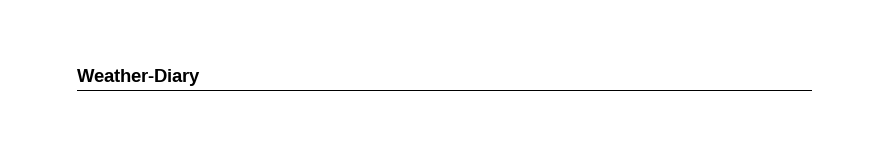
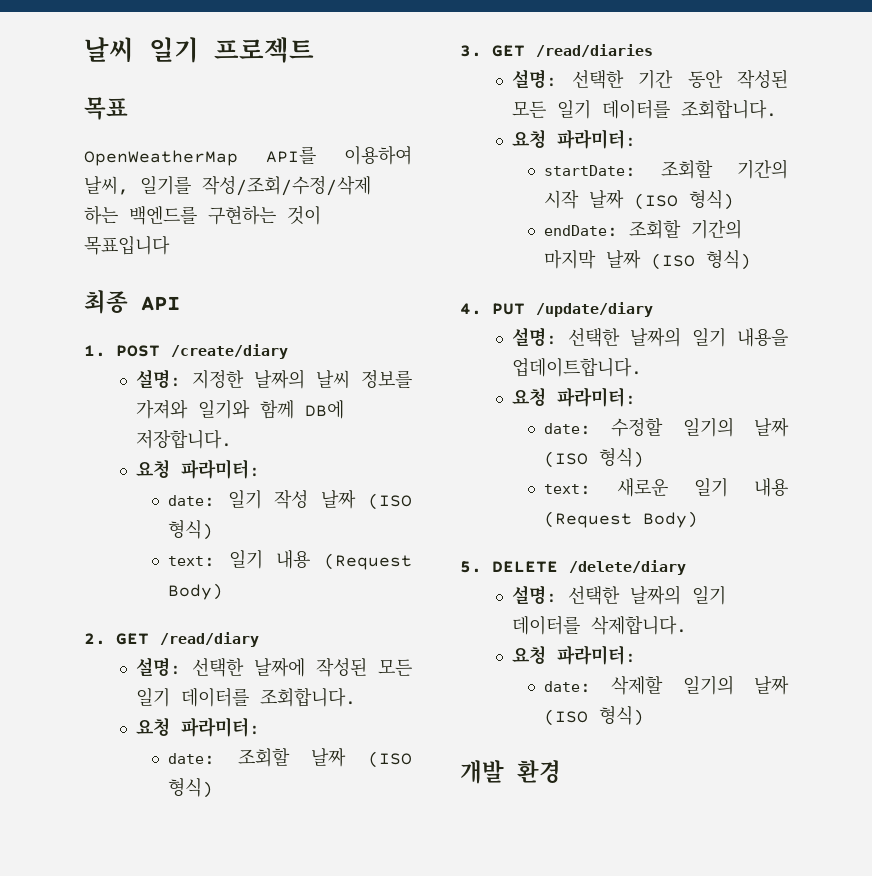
[77,69,200,86] Weather-Diary -> [84,37,314,63] [84,97,128,120] [84,146,412,166] [84,176,371,196] [84,205,321,225] [84,235,170,255] [84,290,180,314] [84,344,288,359] [135,369,412,389] [135,399,344,419] [135,429,232,449] [135,459,260,479] [167,490,412,510] [167,520,213,540] [167,550,412,570] [167,583,223,600] [84,632,259,647] [135,657,412,677] [135,687,356,707] [135,717,260,737] [167,748,412,768] [167,778,213,798] [460,44,653,57] [511,69,788,89] [511,99,777,119] [511,129,636,149] [543,159,788,179] [543,190,734,210] [543,219,742,239] [543,249,751,270] [460,302,653,317] [511,327,788,347] [511,357,642,377] [511,387,636,407] [543,417,789,437] [543,448,644,468] [543,478,788,497] [543,511,698,528] [460,560,686,575] [511,585,726,605] [511,615,687,635] [511,645,636,665] [543,675,789,695] [543,706,644,726] [460,760,561,784] 날씨 일기 프로젝트 // 목표 // OpenWeatherMap API를 이용하여 날씨, 일기를 작성/조회/수정/삭제 하는 백엔드를 구현하는 것이 목표입니다 // 최종 API // 1. POST /create/diary // 설명: 지정한 날짜의 날씨 정보를 가져와 일기와 함께 DB에 저장합니다. // 요청 파라미터: // date: 일기 작성 날짜 (ISO 형식) // text: 일기 내용 (Request Body) // 2. GET /read/diary // 설명: 선택한 날짜에 작성된 모든 일기 데이터를 조회합니다. // 요청 파라미터: // date: 조회할 날짜 (ISO 형식) // 3. GET /read/diaries // 설명: 선택한 기간 동안 작성된 모든 일기 데이터를 조회합니다. // 요청 파라미터: // startDate: 조회할 기간의 시작 날짜 (ISO 형식) // endDate: 조회할 기간의 마지막 날짜 (ISO 형식) // 4. PUT /update/diary // 설명: 선택한 날짜의 일기 내용을 업데이트합니다. // 요청 파라미터: // date: 수정할 일기의 날짜 (ISO 형식) // text: 새로운 일기 내용 (Request Body) // 5. DELETE /delete/diary // 설명: 선택한 날짜의 일기 데이터를 삭제합니다. // 요청 파라미터: // date: 삭제할 일기의 날짜 (ISO 형식) // 개발 환경

